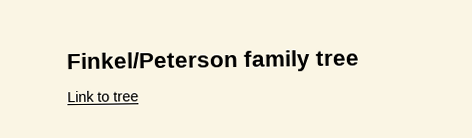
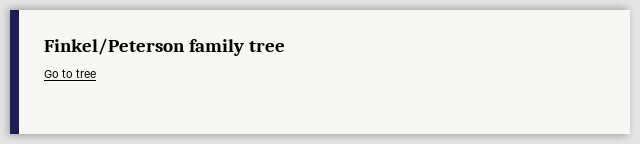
[67,90,95,103] Link -> [44,70,59,78] Go

